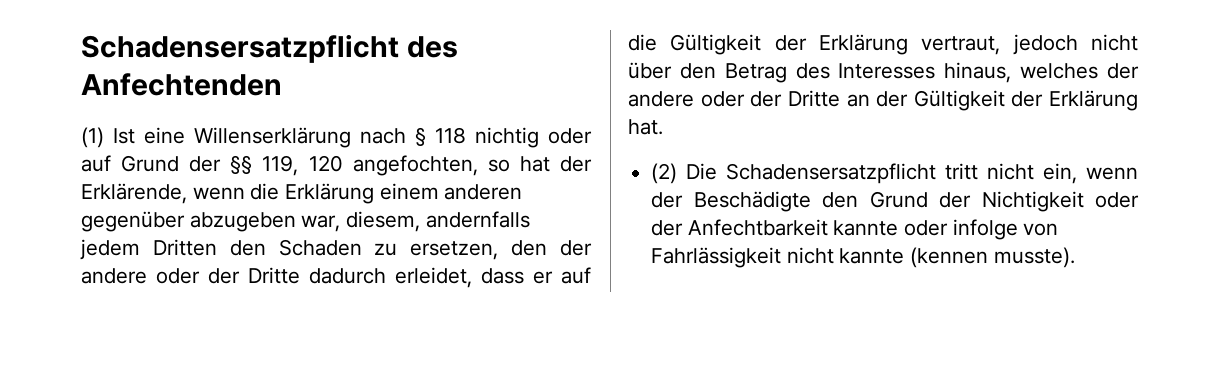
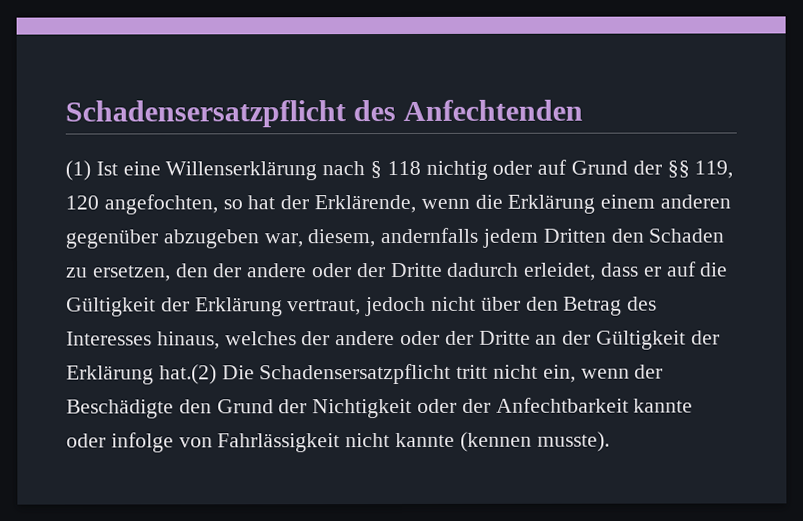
[628,119,663,135] [651,163,678,184] hat. // (2) -> [158,364,217,385] hat.(2)

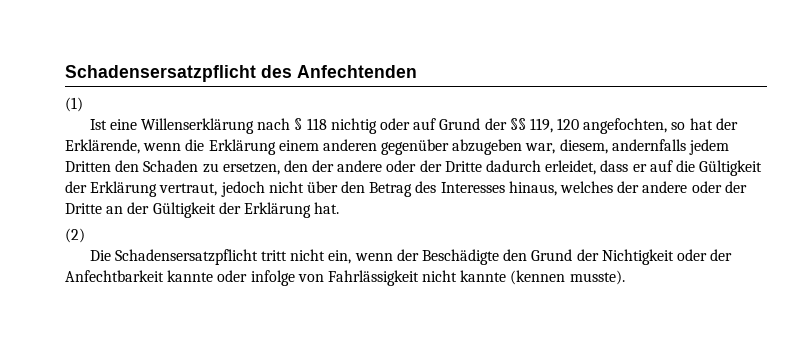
(91, 170) none -> (83, 104) //
[158,364,217,385] hat.(2) -> [314,202,340,214] [65,228,85,243] hat. // (2) //

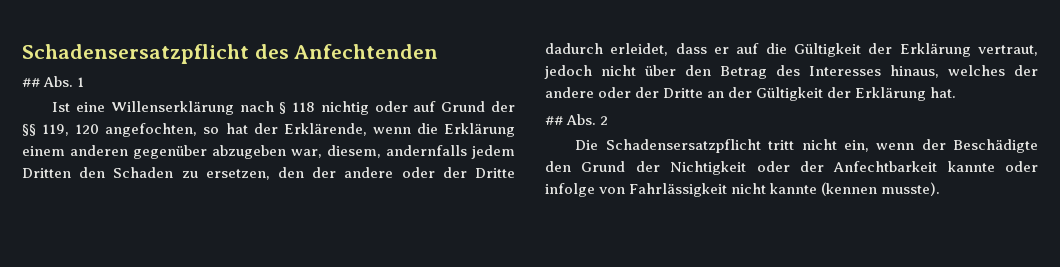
[65,97,83,112] (1) -> [22,76,85,87] ## Abs. 1
[65,228,85,243] (2) -> [545,114,609,125] ## Abs. 2

